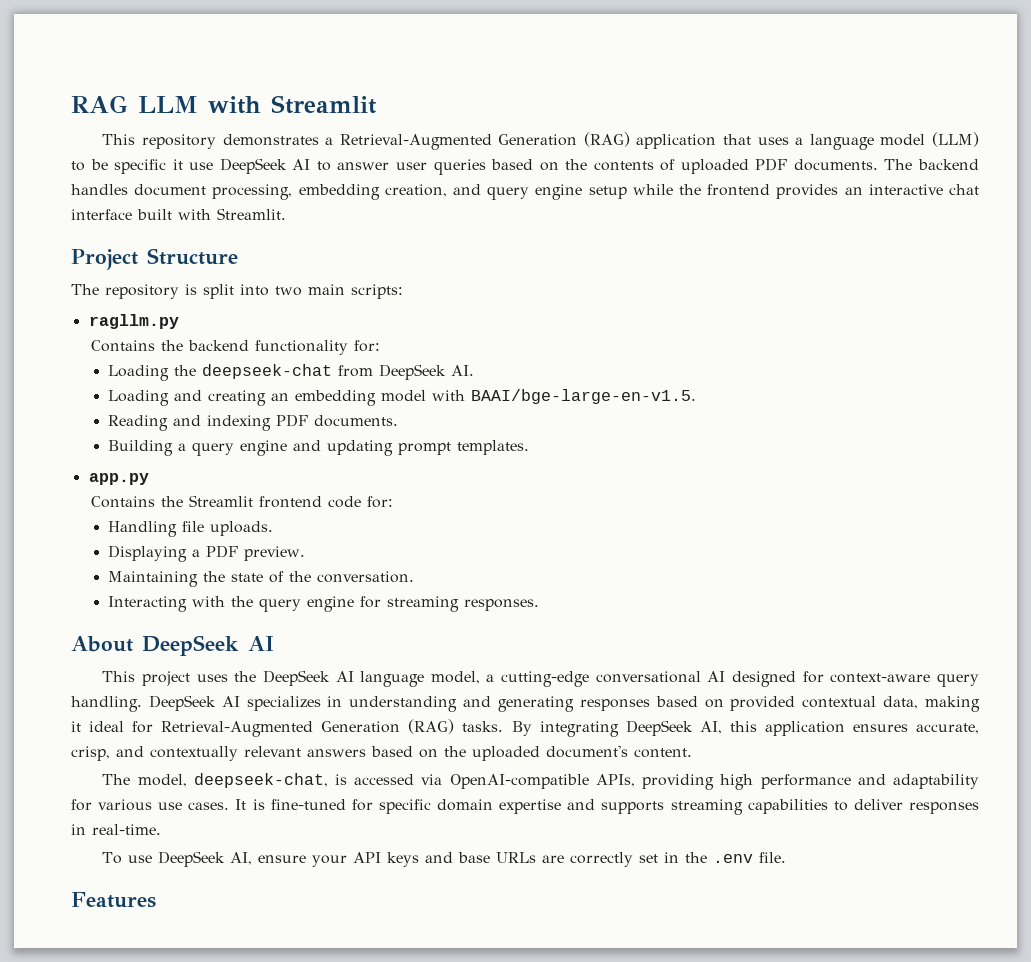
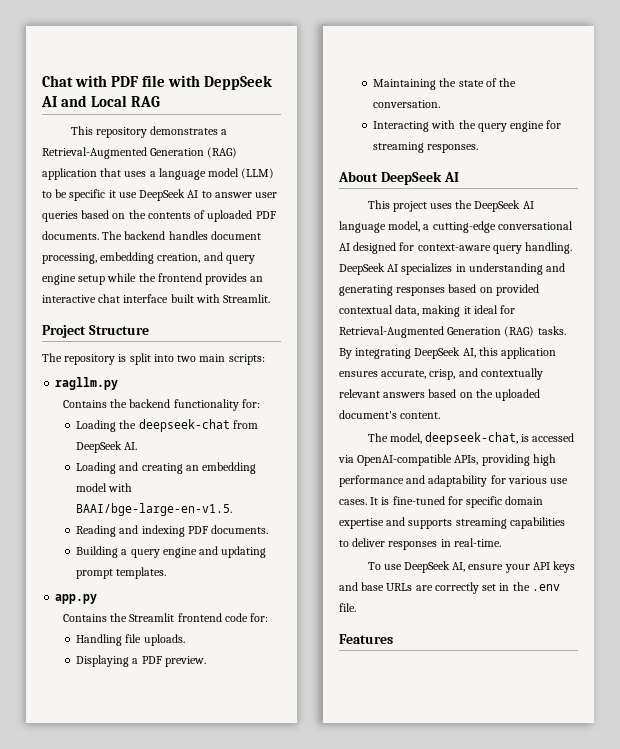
[71,95,377,114] RAG LLM with Streamlit -> [42,75,273,90] [41,95,161,107] Chat with PDF file with DeppSeek AI and Local RAG

